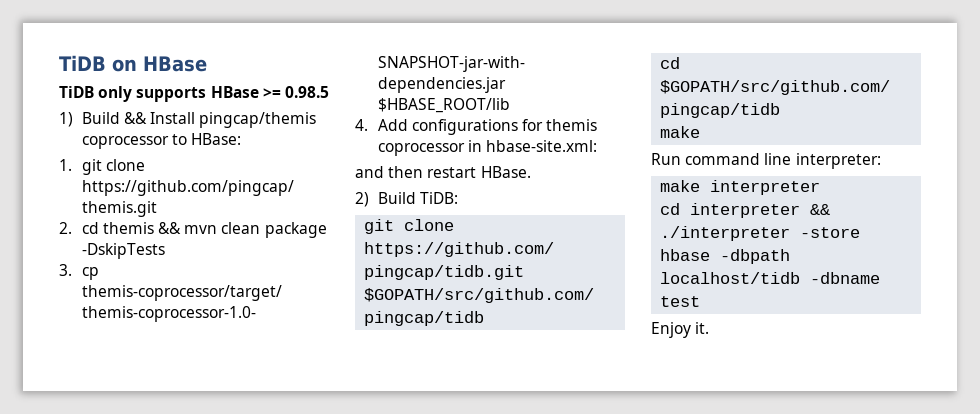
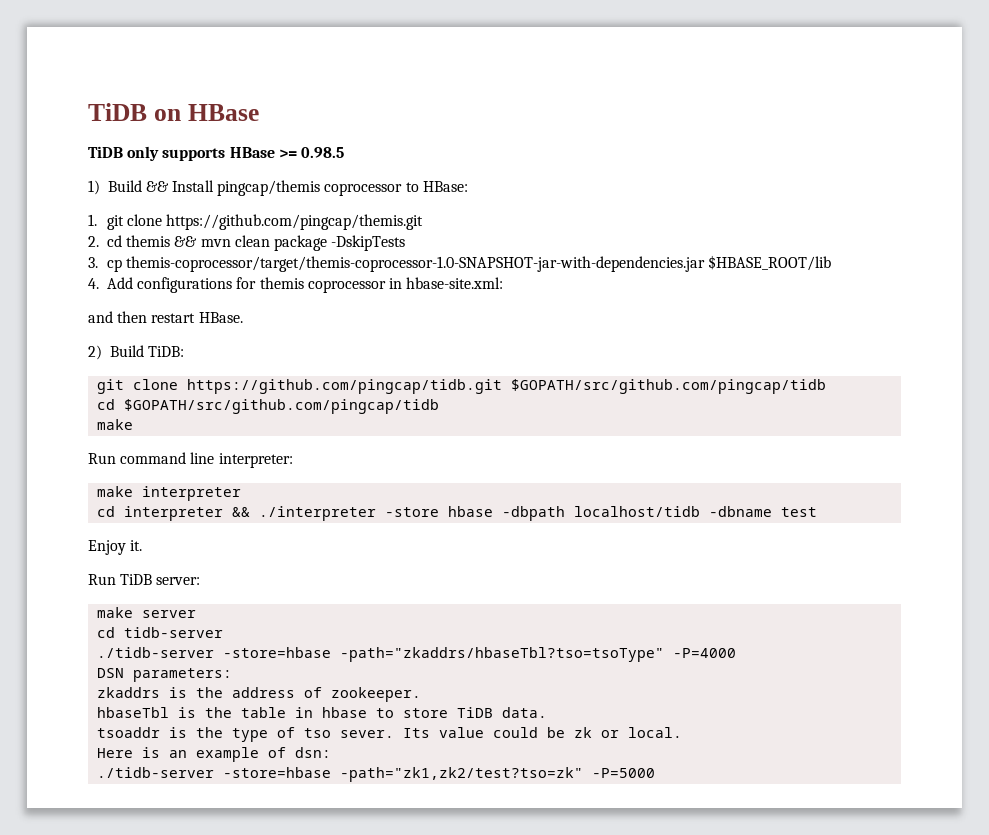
(710, 328) none -> [88,574,201,585] [97,607,197,618] [97,627,224,638] [97,647,737,662] [97,668,233,682] [97,687,422,702] [97,707,548,718] [97,727,683,742] [97,747,332,762] [97,767,656,782] // Run TiDB server: // make server // cd tidb-server // ./tidb-server -store=hbase -path="zkaddrs/hbaseTbl?tso=tsoType" -P=4000 // DSN parameters: // zkaddrs is the address of zookeeper. // hbaseTbl is the table in hbase to store TiDB data. // tsoaddr is the type of tso sever. Its value could be zk or local. // Here is an example of dsn: // ./tidb-server -store=hbase -path="zk1,zk2/test?tso=zk" -P=5000

